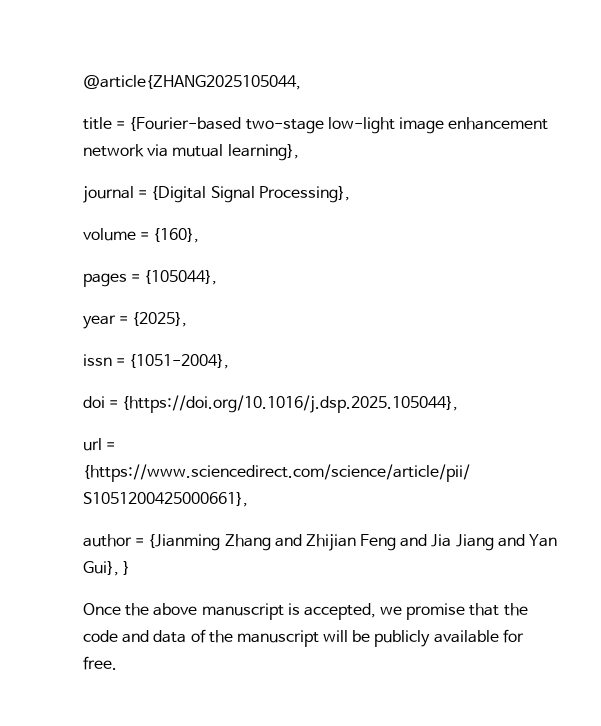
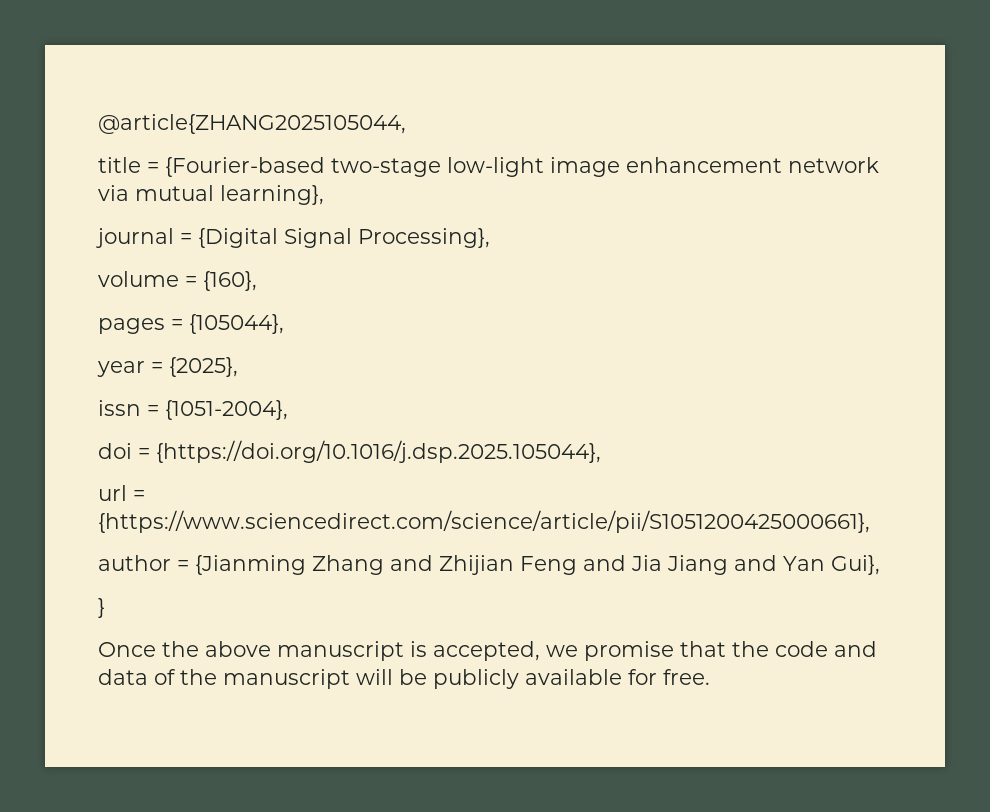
(119, 568) none -> (880, 565) //

